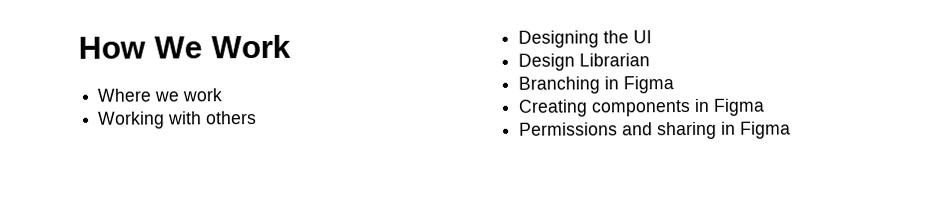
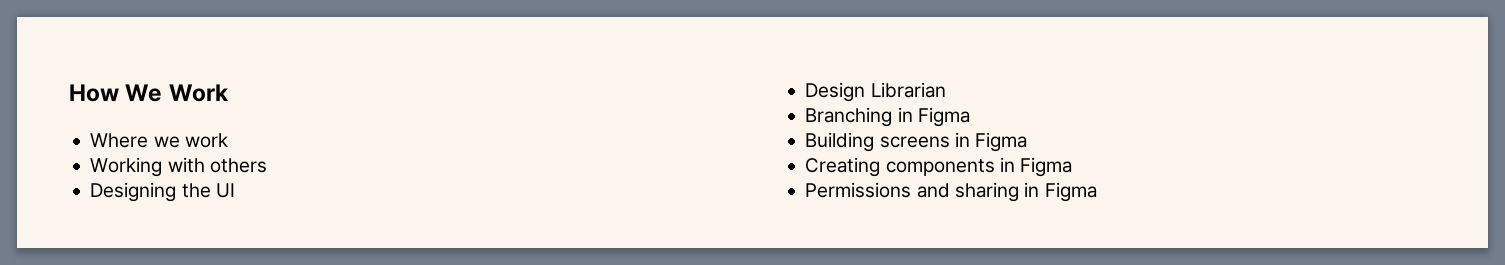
(675, 85) none -> [805,132,1028,152] // Building screens in Figma

